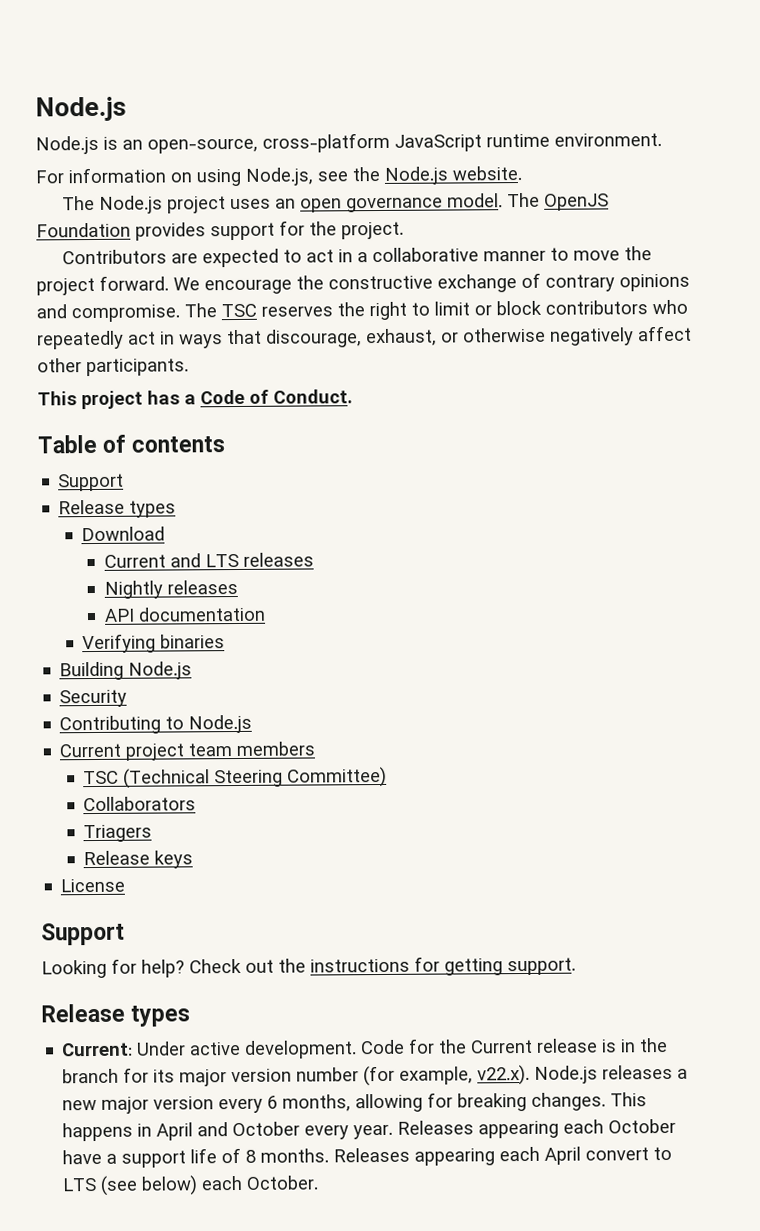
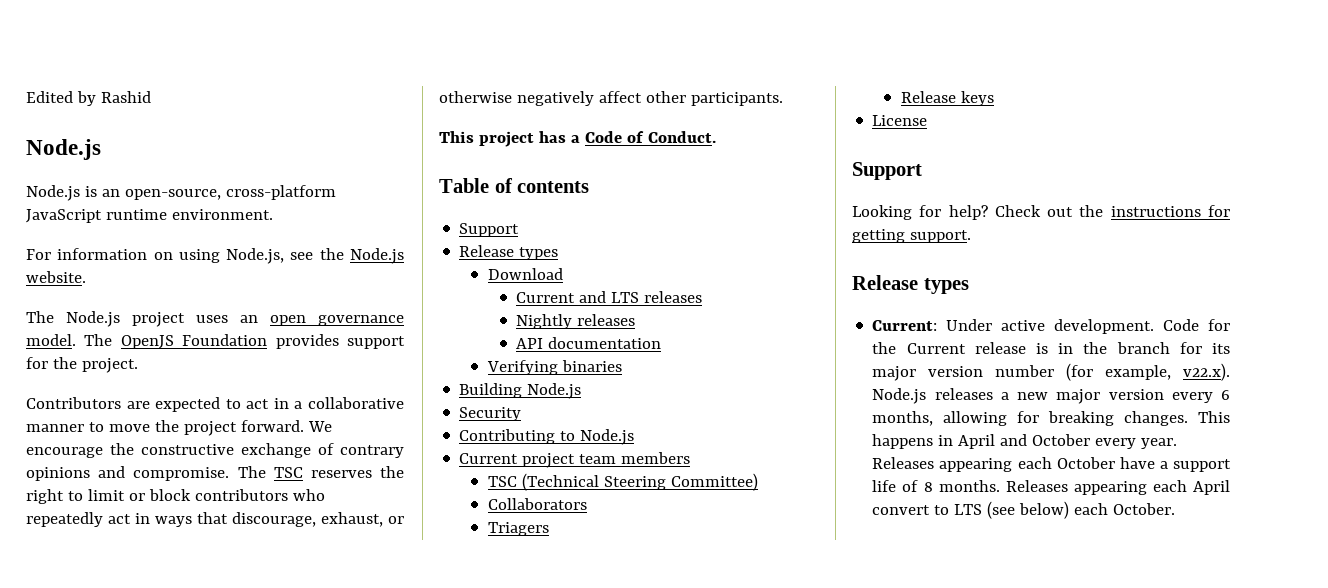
(35, 109) none -> [26,91,151,106] Edited by Rashid //

